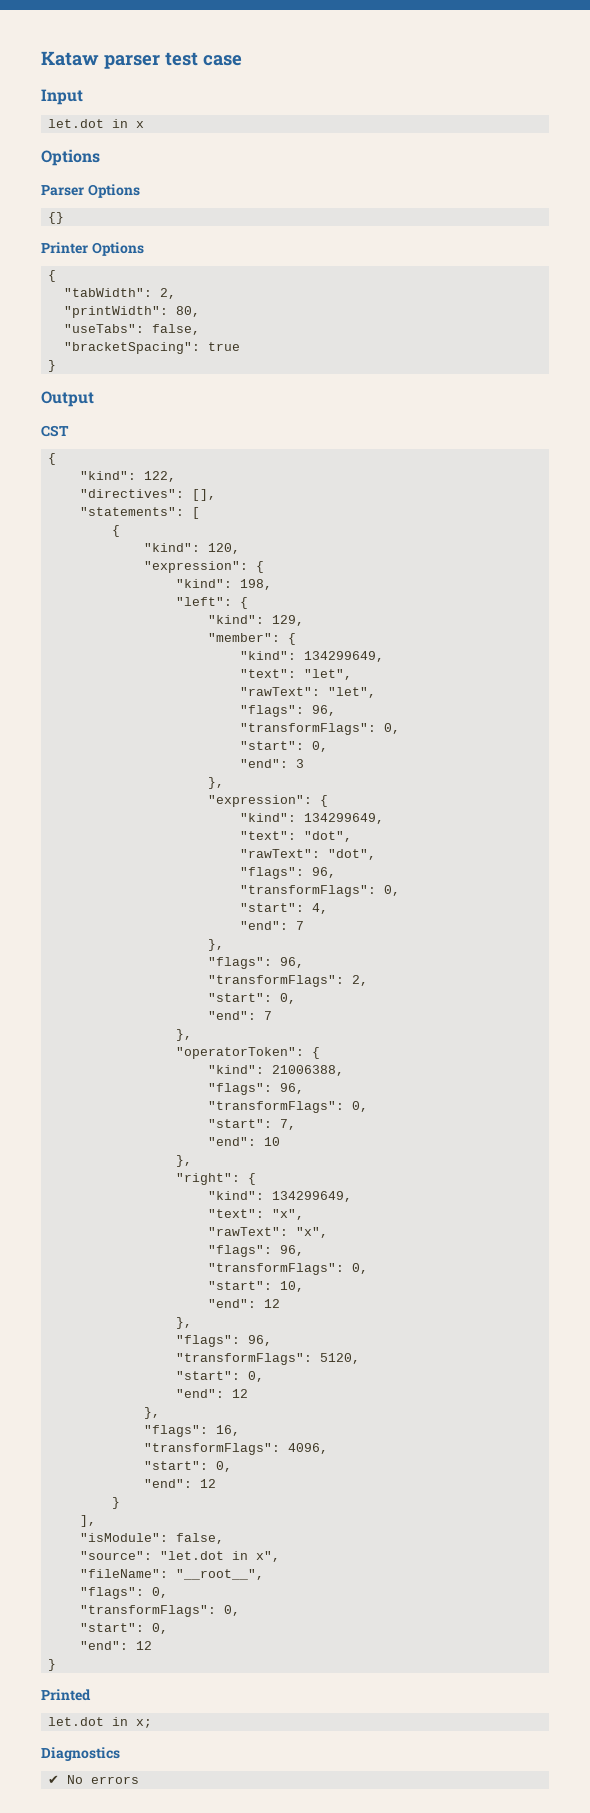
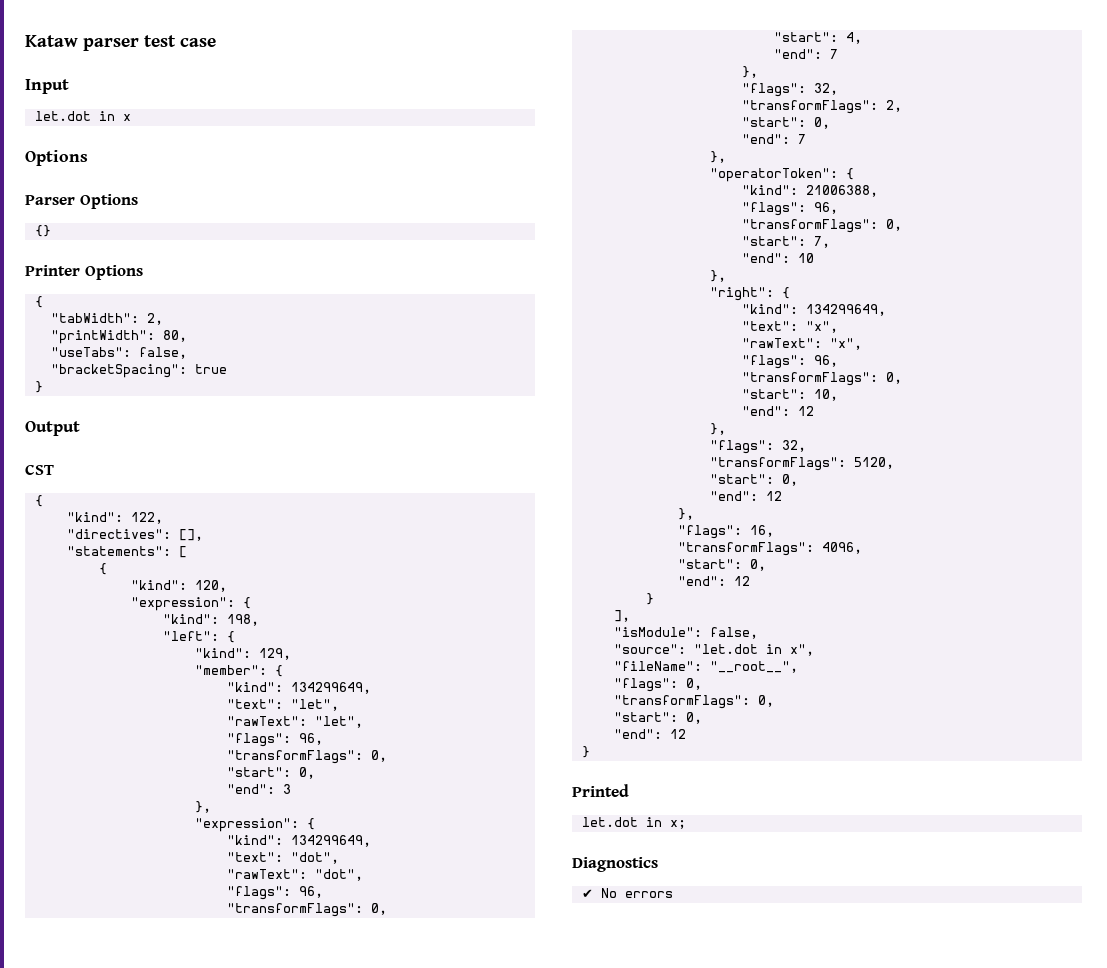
[280,957,305,968] 96, -> [813,83,838,95] 32,
[248,1335,273,1346] 96, -> [781,440,806,452] 32,

